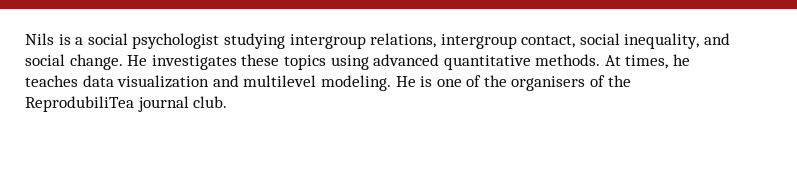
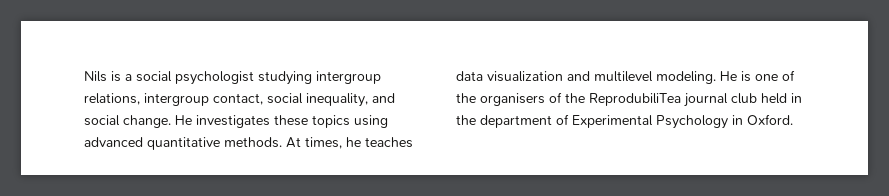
[193,96,228,108] club. -> [731,93,802,104] [456,114,793,129] club held in the department of Experimental Psychology in Oxford.

